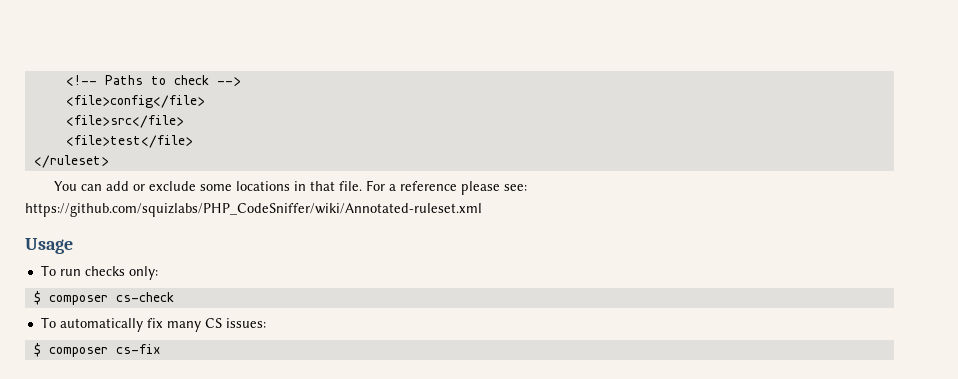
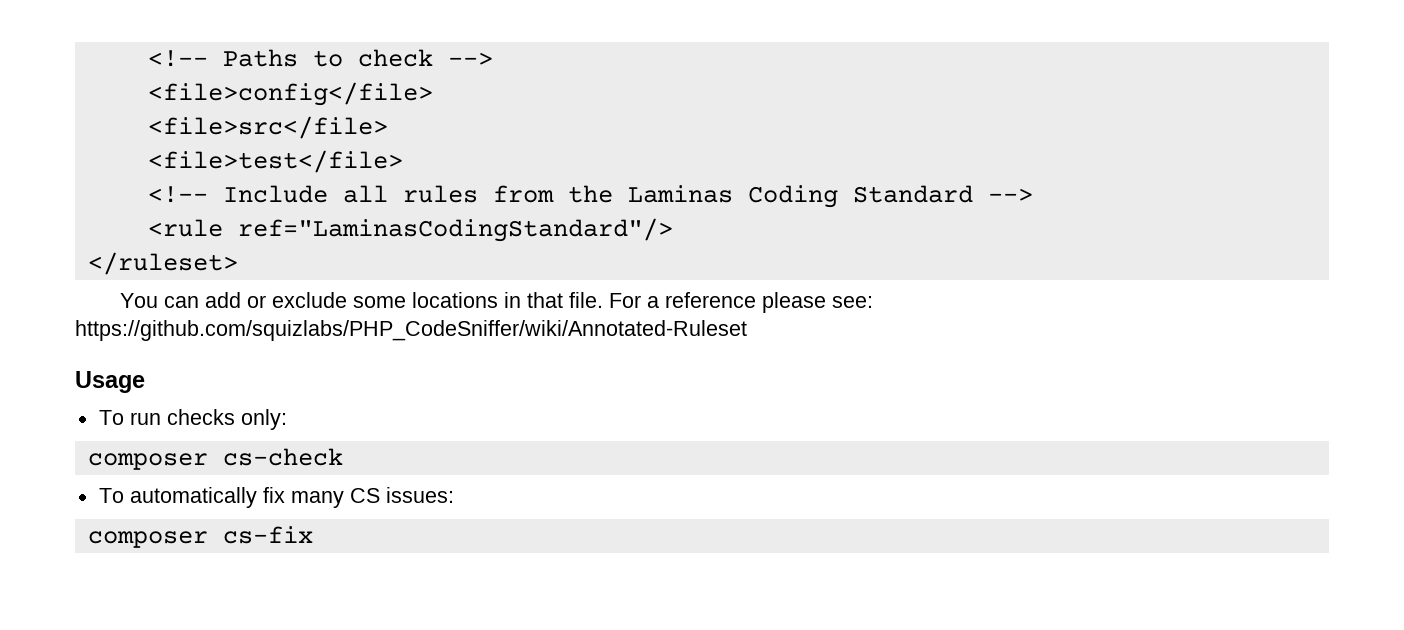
(193, 141) none -> [147,185,1033,208] [147,218,673,242] // <!-- Include all rules from the Laminas Coding Standard --> // <rule ref="LaminasCodingStandard"/>
[25,203,482,217] https://github.com/squizlabs/PHP_CodeSniffer/wiki/Annotated-ruleset.xml -> [75,320,747,341] https://github.com/squizlabs/PHP_CodeSniffer/wiki/Annotated-Ruleset
[33,291,41,305] $ -> (287, 419) none
[33,343,41,357] $ -> (454, 495) none

